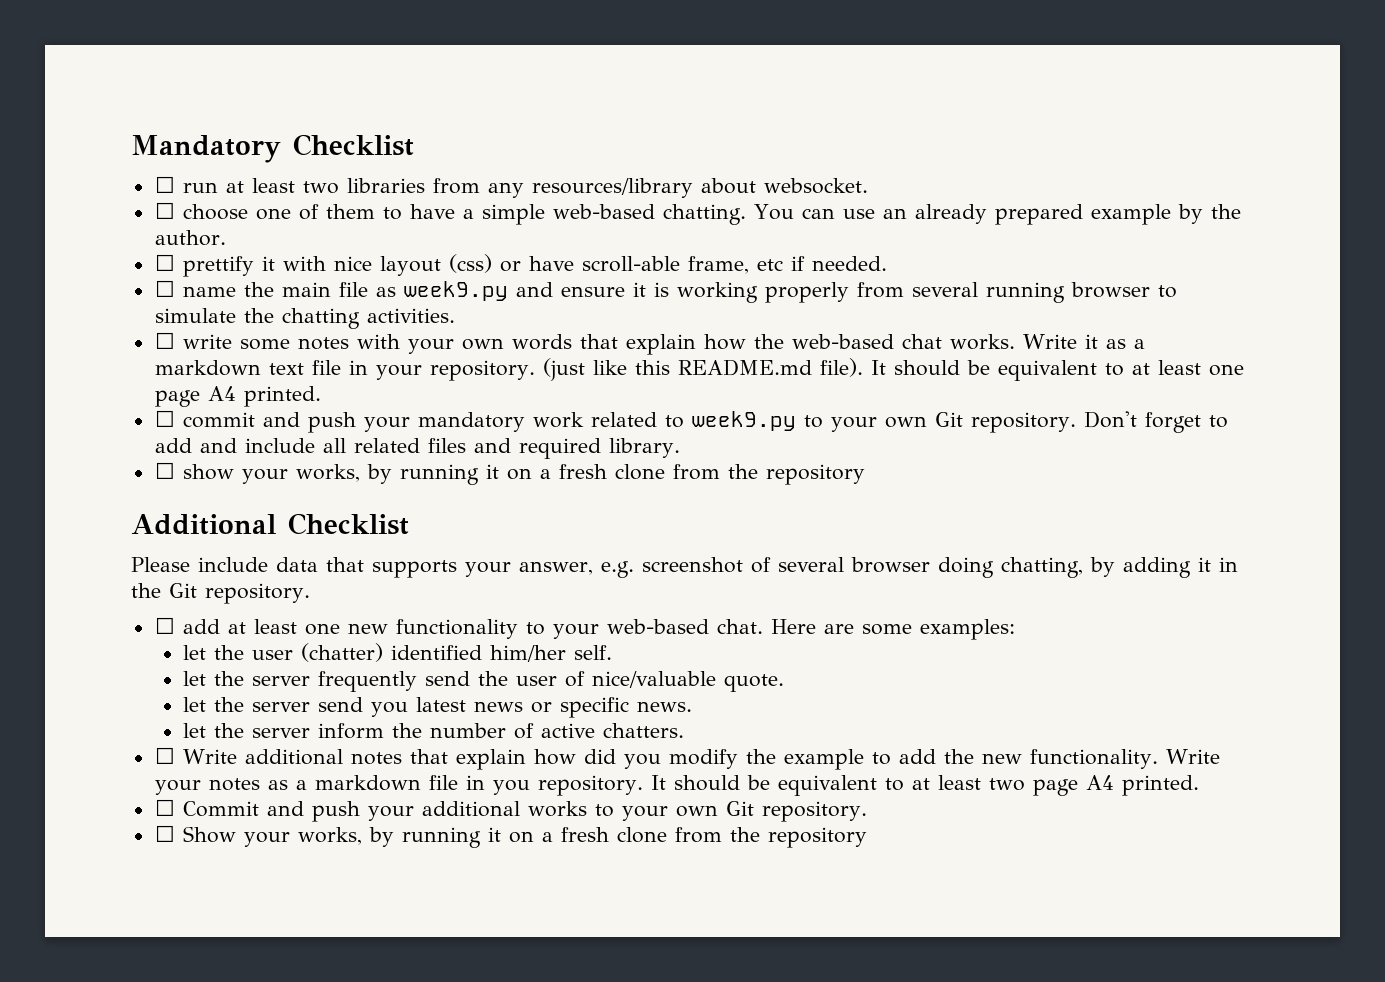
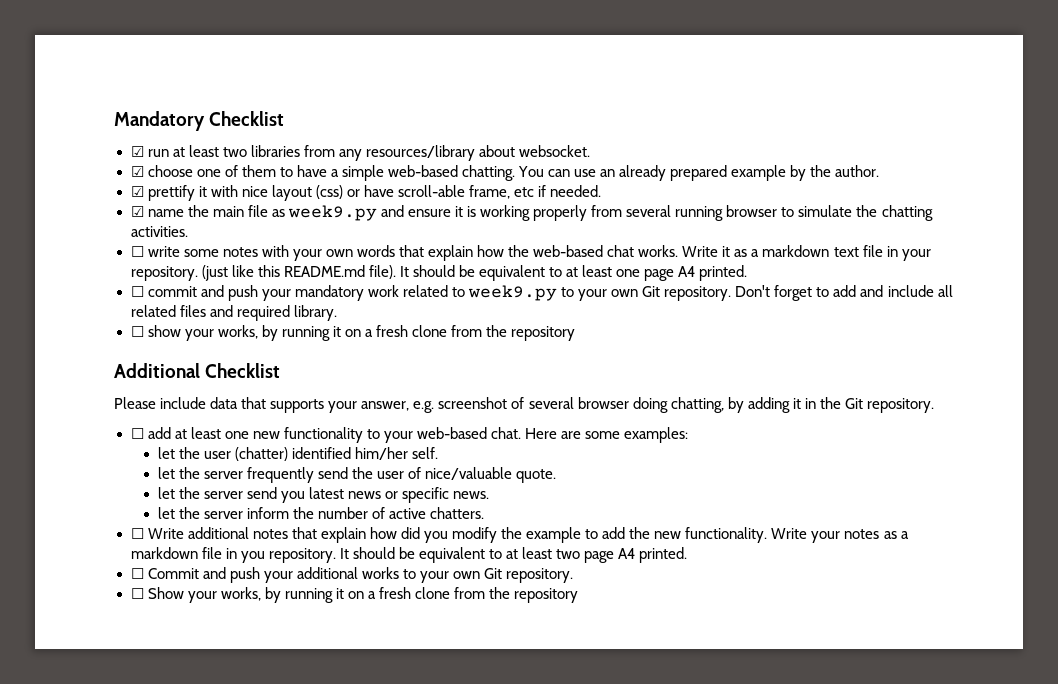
[154,176,175,193] ☐ -> [130,146,144,157] ☑
[154,202,175,219] ☐ -> [130,166,144,177] ☑
[154,254,175,271] ☐ -> [130,186,144,197] ☑
[154,280,175,297] ☐ -> [130,206,144,217] ☑

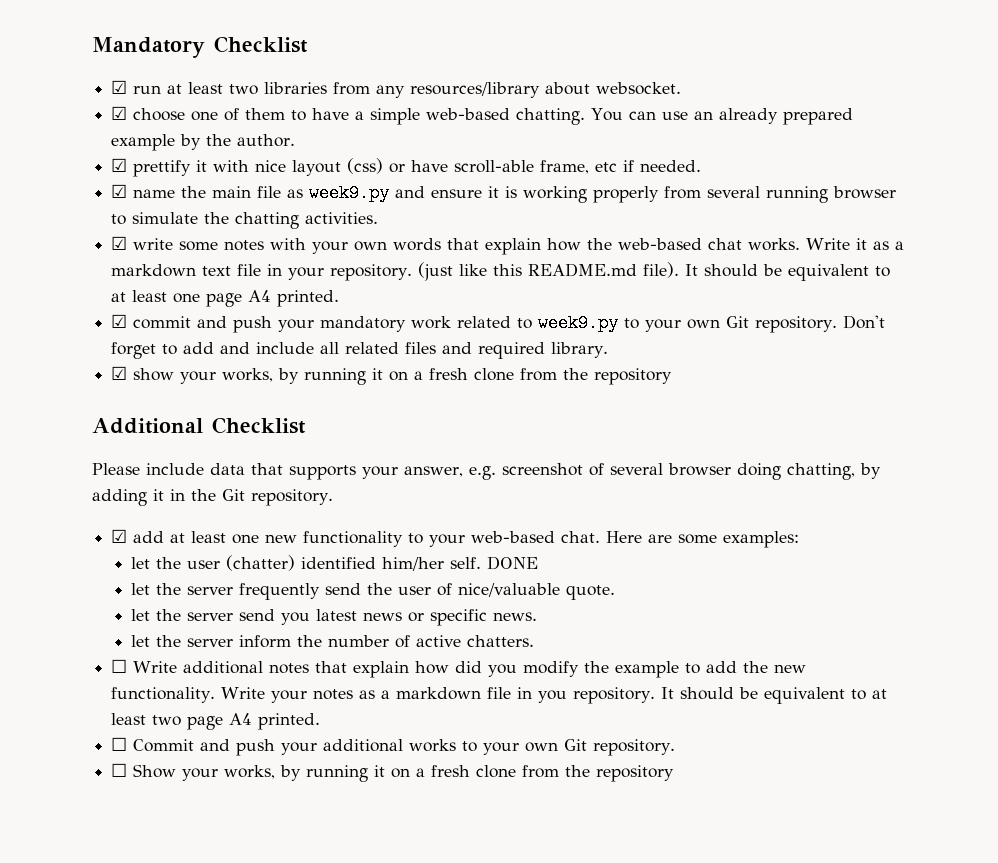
[130,246,144,257] ☐ -> [111,236,128,250] ☑
[130,286,144,297] ☐ -> [111,314,128,328] ☑
[130,326,144,337] ☐ -> [111,366,128,380] ☑
[130,428,144,439] ☐ -> [111,529,128,543] ☑
(438, 453) none -> [487,556,539,570] DONE

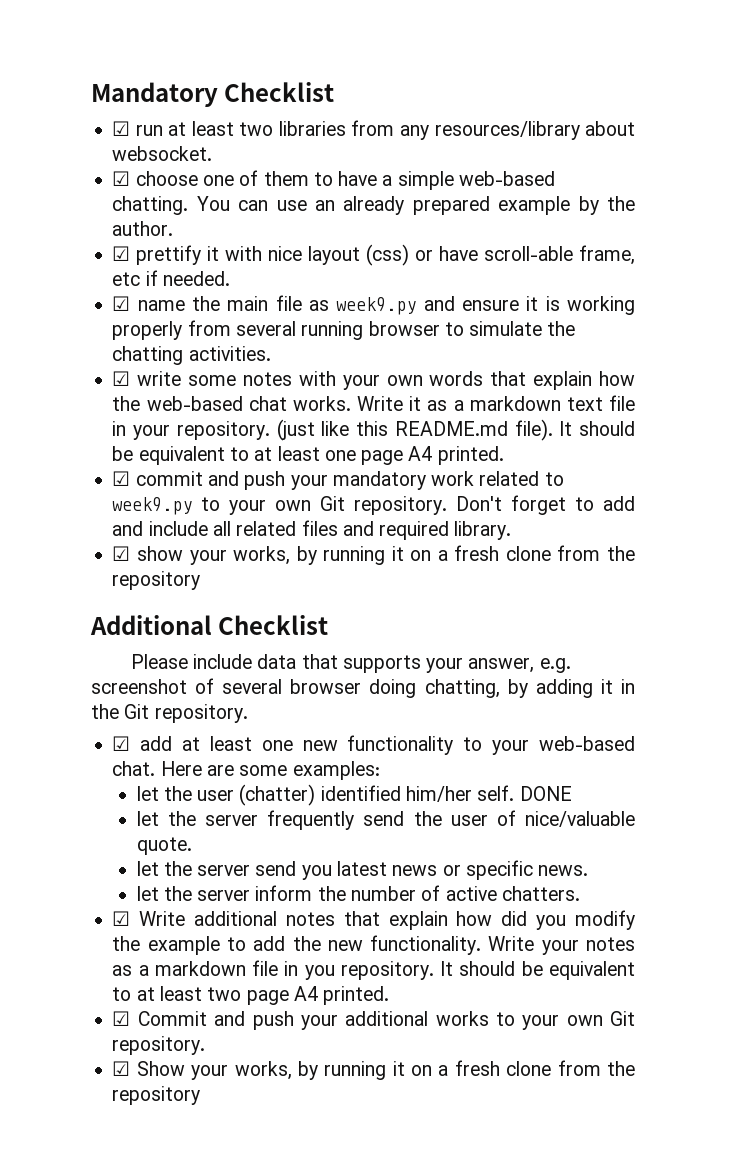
[111,659,128,673] ☐ -> [112,911,131,926] ☑
[111,737,128,751] ☐ -> [112,1011,131,1026] ☑
[111,763,128,777] ☐ -> [112,1061,131,1076] ☑

